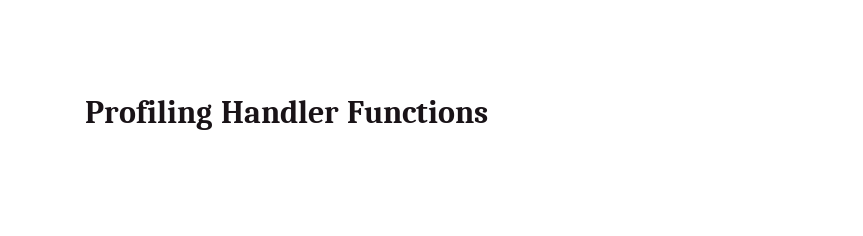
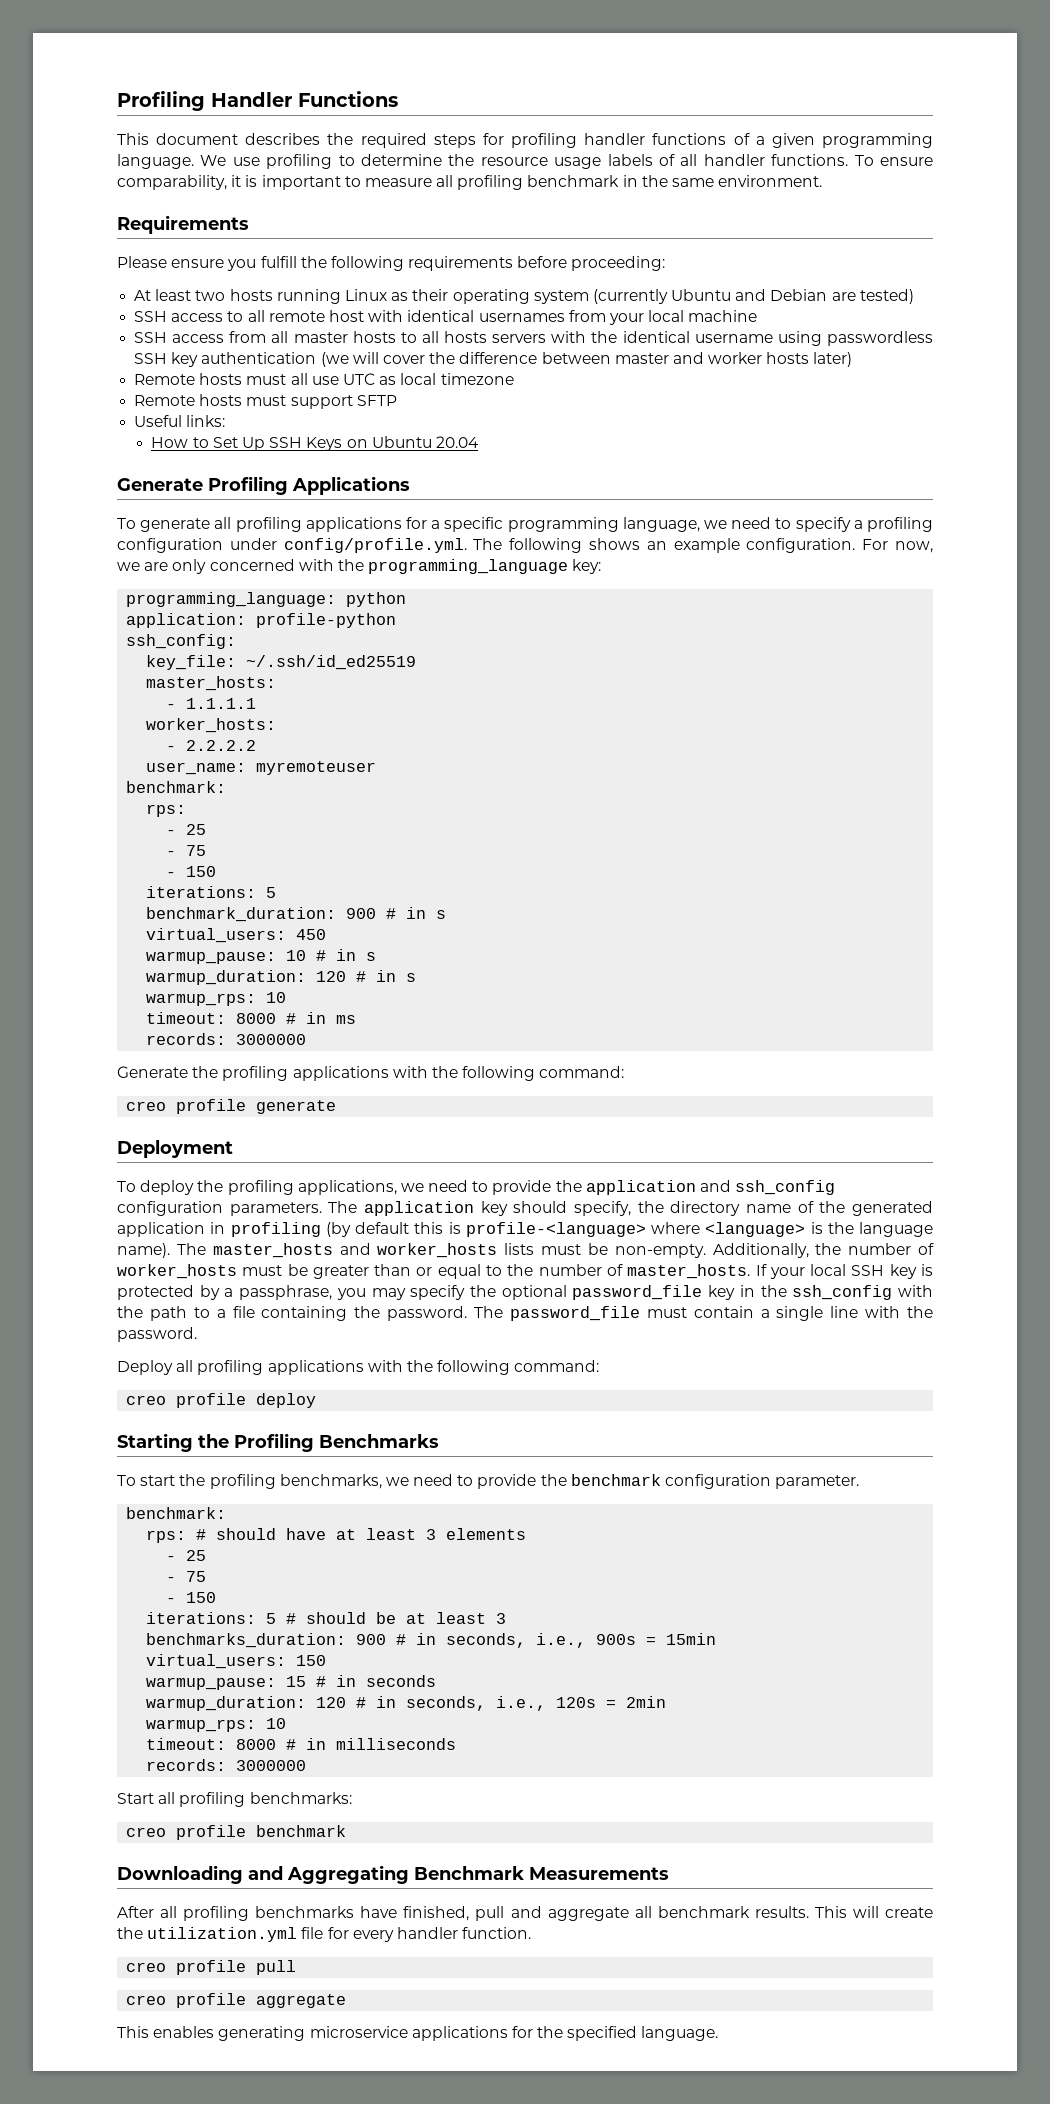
(489, 111) none -> [117,133,934,148] [117,154,933,169] [117,175,823,190] [117,215,249,234] [117,256,666,271] [134,289,914,304] [134,310,758,325] [134,331,933,346] [134,352,853,367] [134,373,514,385] [134,394,397,409] [134,415,226,427] [151,436,479,451] [117,476,410,495] [117,517,934,532] [117,538,933,553] [117,559,602,574] [126,592,407,607] [126,613,397,628] [126,634,237,649] [146,655,417,670] [146,676,277,691] [166,698,257,709] [146,718,277,733] [166,740,257,751] [146,761,377,775] [126,781,227,793] [146,804,187,817] [166,824,207,835] [166,845,207,856] [166,866,217,877] [146,886,277,898] [146,907,447,922] [146,928,327,943] [146,949,377,964] [146,970,417,985] [146,992,287,1006] [146,1012,357,1024] [146,1033,307,1045] [117,1066,625,1081] [126,1099,337,1114] [117,1140,233,1158] [117,1180,836,1195] [117,1201,933,1216] [117,1222,933,1237] [117,1243,934,1258] [117,1264,933,1279] [117,1285,933,1300] [117,1306,933,1321] [117,1327,197,1342] [117,1360,600,1375] [126,1393,317,1408] [117,1433,439,1452] [117,1474,860,1489] [126,1507,227,1519] [146,1528,527,1543] [166,1550,207,1561] [166,1571,207,1582] [166,1592,217,1603] [146,1612,507,1624] [146,1633,717,1648] [146,1654,327,1669] [146,1675,437,1690] [146,1696,667,1711] [146,1718,287,1732] [146,1738,457,1750] [146,1759,307,1771] [117,1792,352,1807] [126,1825,347,1840] [117,1865,669,1884] [117,1906,933,1921] [117,1927,532,1942] [126,1960,297,1975] [126,1993,347,2008] [117,2026,719,2041] // This document describes the required steps for profiling handler functions of a given programming language. We use profiling to determine the resource usage labels of all handler functions. To ensure comparability, it is important to measure all profiling benchmark in the same environment. // Requirements // Please ensure you fulfill the following requirements before proceeding: // At least two hosts running Linux as their operating system (currently Ubuntu and Debian are tested) // SSH access to all remote host with identical usernames from your local machine // SSH access from all master hosts to all hosts servers with the identical username using passwordless SSH key authentication (we will cover the difference between master and worker hosts later) // Remote hosts must all use UTC as local timezone // Remote hosts must support SFTP // Useful links: // How to Set Up SSH Keys on Ubuntu 20.04 // Generate Profiling Applications // To generate all profiling applications for a specific programming language, we need to specify a profiling configuration under config/profile.yml. The following shows an example configuration. For now, we are only concerned with the programming_language key: // programming_language: python // application: profile-python // ssh_config: // key_file: ~/.ssh/id_ed25519 // master_hosts: // - 1.1.1.1 // worker_hosts: // - 2.2.2.2 // user_name: myremoteuser // benchmark: // rps: // - 25 // - 75 // - 150 // iterations: 5 // benchmark_duration: 900 # in s // virtual_users: 450 // warmup_pause: 10 # in s // warmup_duration: 120 # in s // warmup_rps: 10 // timeout: 8000 # in ms // records: 3000000 // Generate the profiling applications with the following command: // creo profile generate // Deployment // To deploy the profiling applications, we need to provide the application and ssh_config configuration parameters. The application key should specify, the directory name of the generated application in profiling (by default this is profile-<language> where <language> is the language name). The master_hosts and worker_hosts lists must be non-empty. Additionally, the number of worker_hosts must be greater than or equal to the number of master_hosts. If your local SSH key is protected by a passphrase, you may specify the optional password_file key in the ssh_config with the path to a file containing the password. The password_file must contain a single line with the password. // Deploy all profiling applications with the following command: // creo profile deploy // Starting the Profiling Benchmarks // To start the profiling benchmarks, we need to provide the benchmark configuration parameter. // benchmark: // rps: # should have at least 3 elements // - 25 // - 75 // - 150 // iterations: 5 # should be at least 3 // benchmarks_duration: 900 # in seconds, i.e., 900s = 15min // virtual_users: 150 // warmup_pause: 15 # in seconds // warmup_duration: 120 # in seconds, i.e., 120s = 2min // warmup_rps: 10 // timeout: 8000 # in milliseconds // records: 3000000 // Start all profiling benchmarks: // creo profile benchmark // Downloading and Aggregating Benchmark Measurements // After all profiling benchmarks have finished, pull and aggregate all benchmark results. This will create the utilization.yml file for every handler function. // creo profile pull // creo profile aggregate // This enables generating microservice applications for the specified language.

